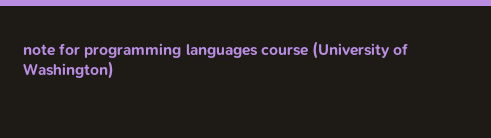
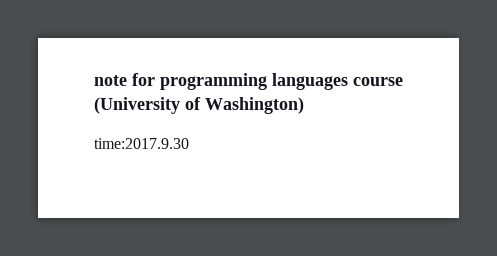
(114, 70) none -> [94,138,189,149] // time:2017.9.30

